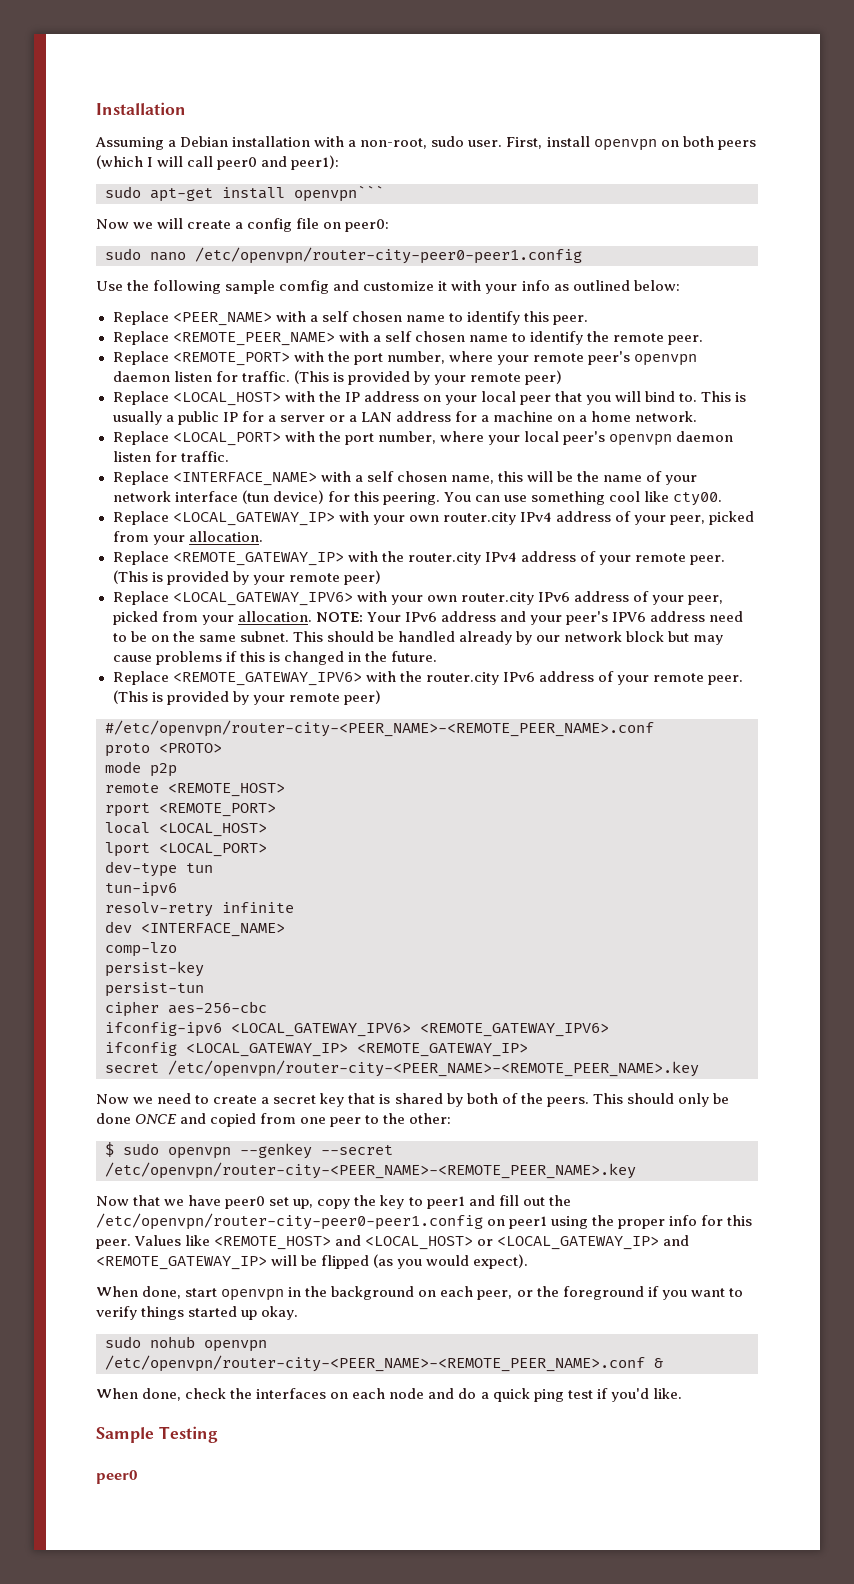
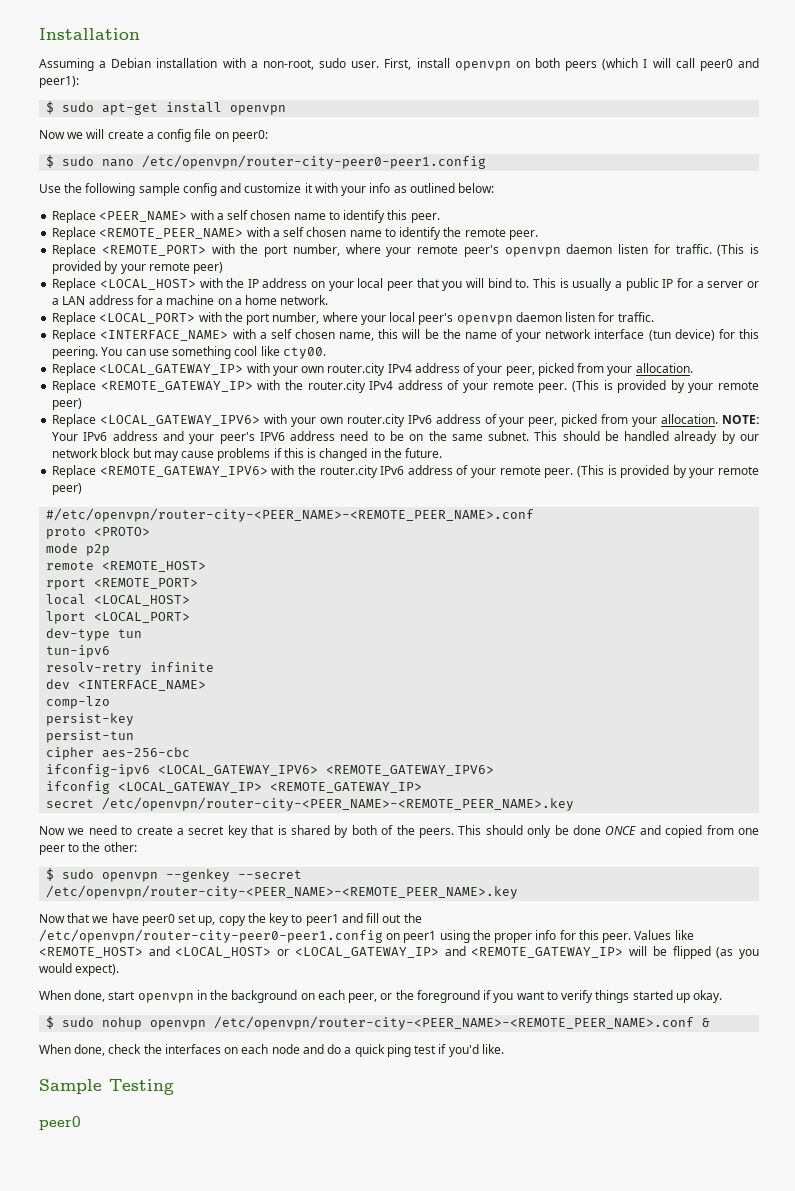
(340, 162) none -> [46,101,55,114] $
[294,185,384,202] openvpn``` -> [230,105,287,115] openvpn
(390, 225) none -> [46,155,55,168] $
[279,280,330,294] comfig -> [182,183,217,196] config
[105,1336,195,1348] sudo nohub -> [46,1016,143,1030] $ sudo nohup

